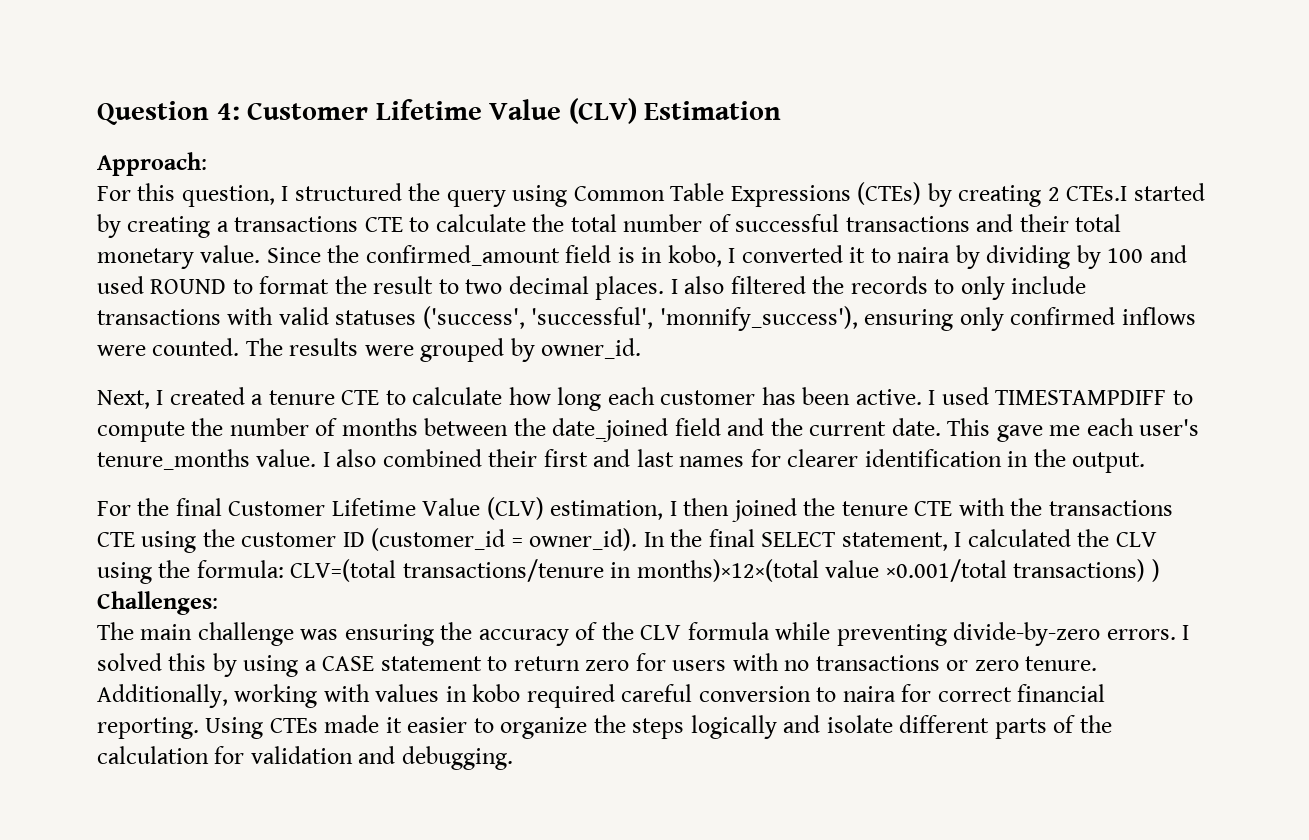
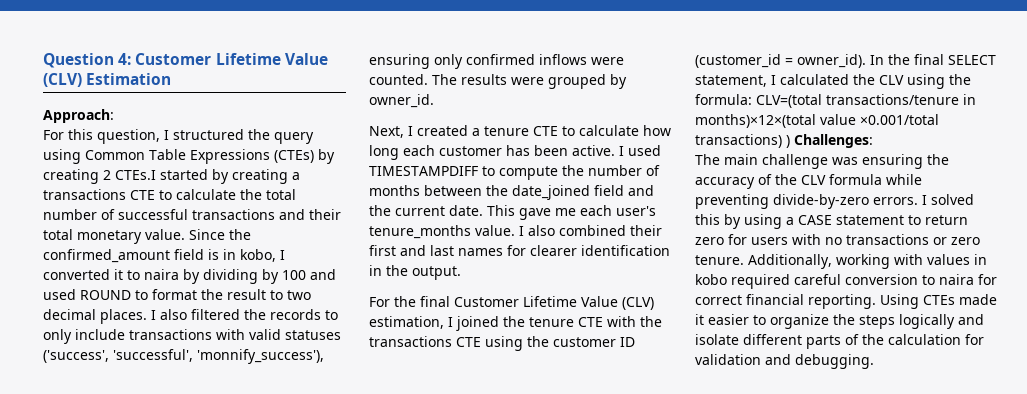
[683,498,730,516] then -> (453, 322) none

